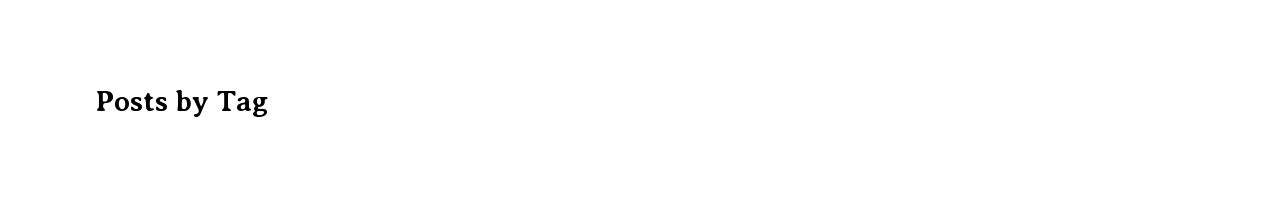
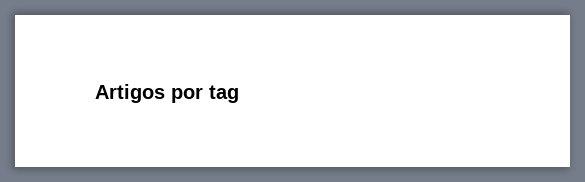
[95,90,268,117] Posts by Tag -> [95,84,239,103] Artigos por tag

